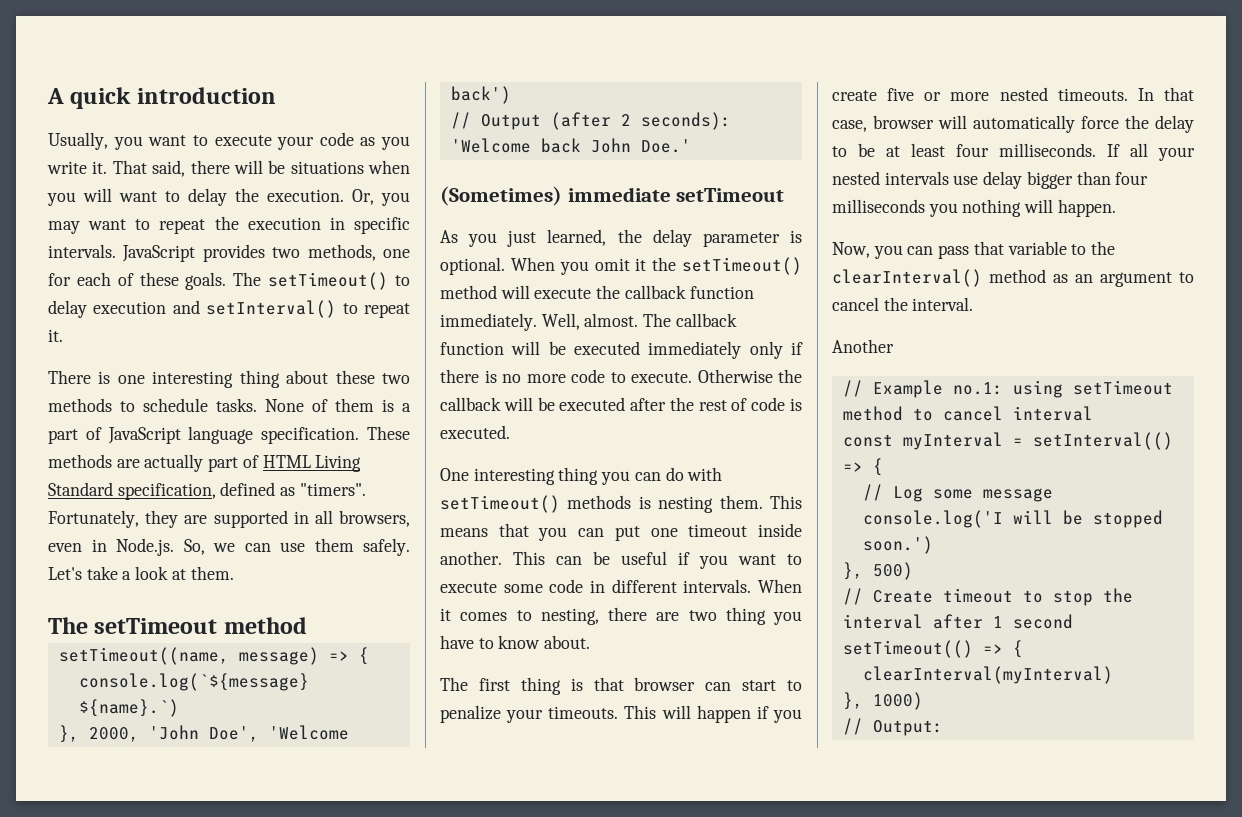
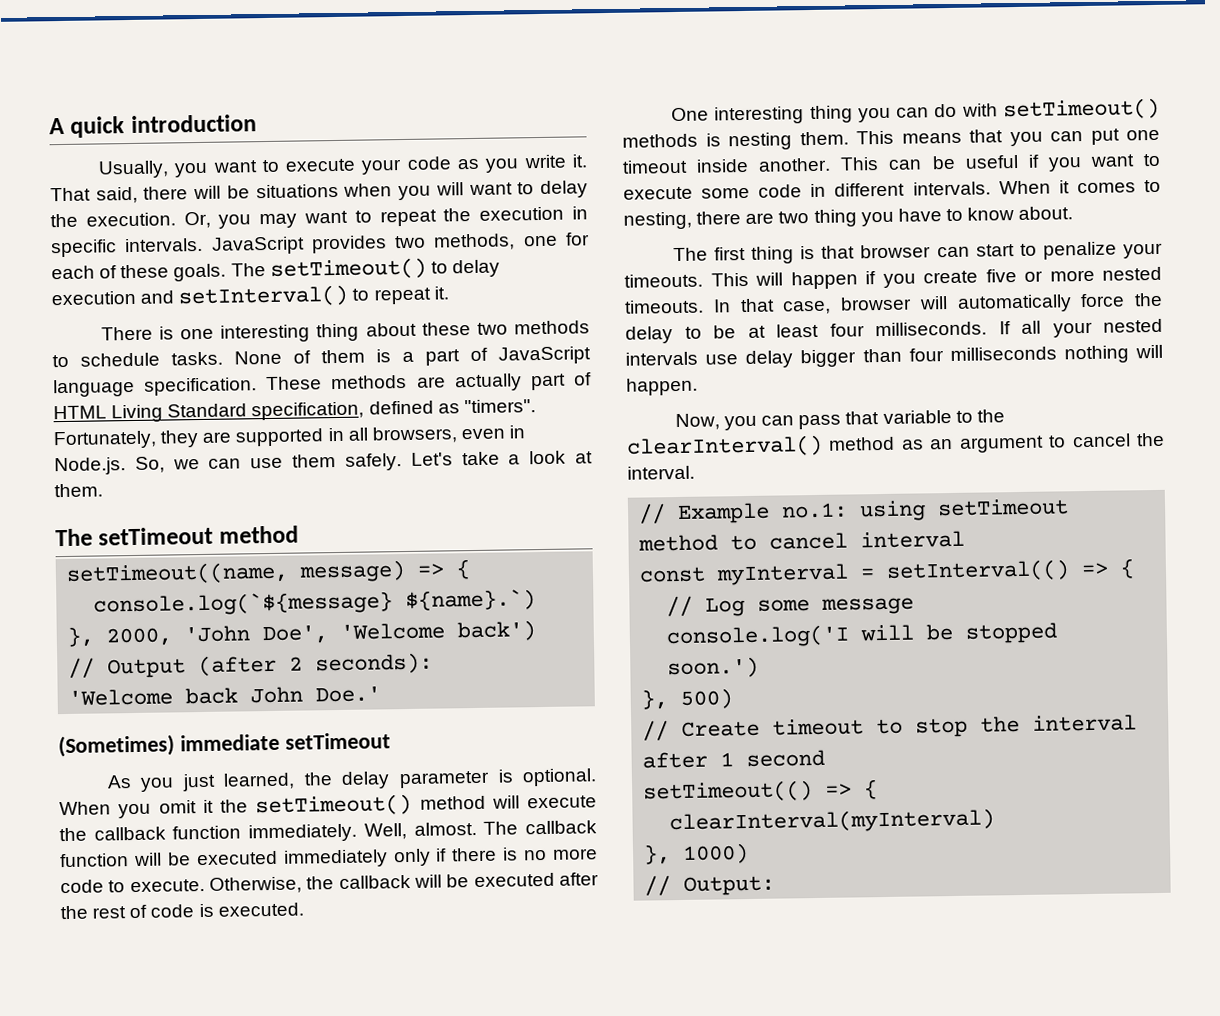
[697,369,773,383] Otherwise -> [209,876,302,894] Otherwise,
[928,203,958,217] you -> (1057, 354) none
[832,339,894,353] // Another -> (695, 472) none

